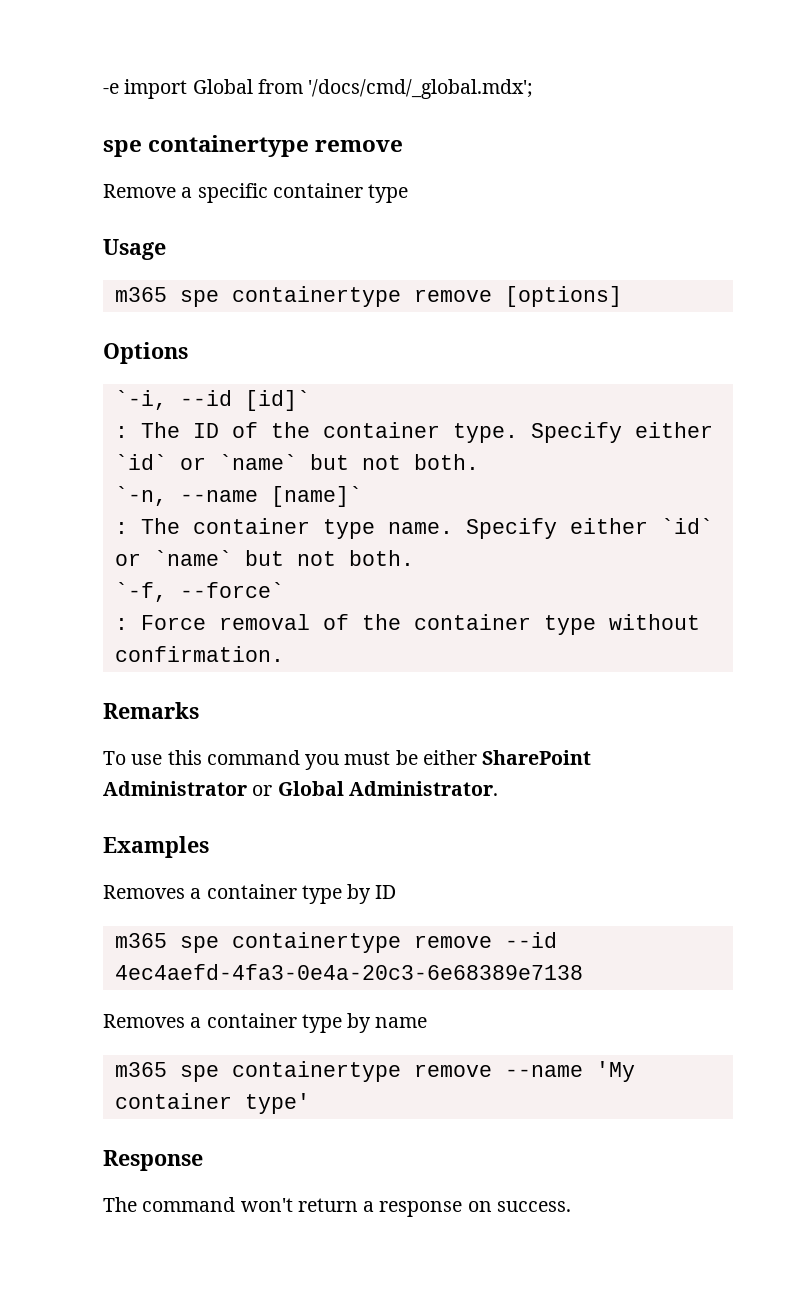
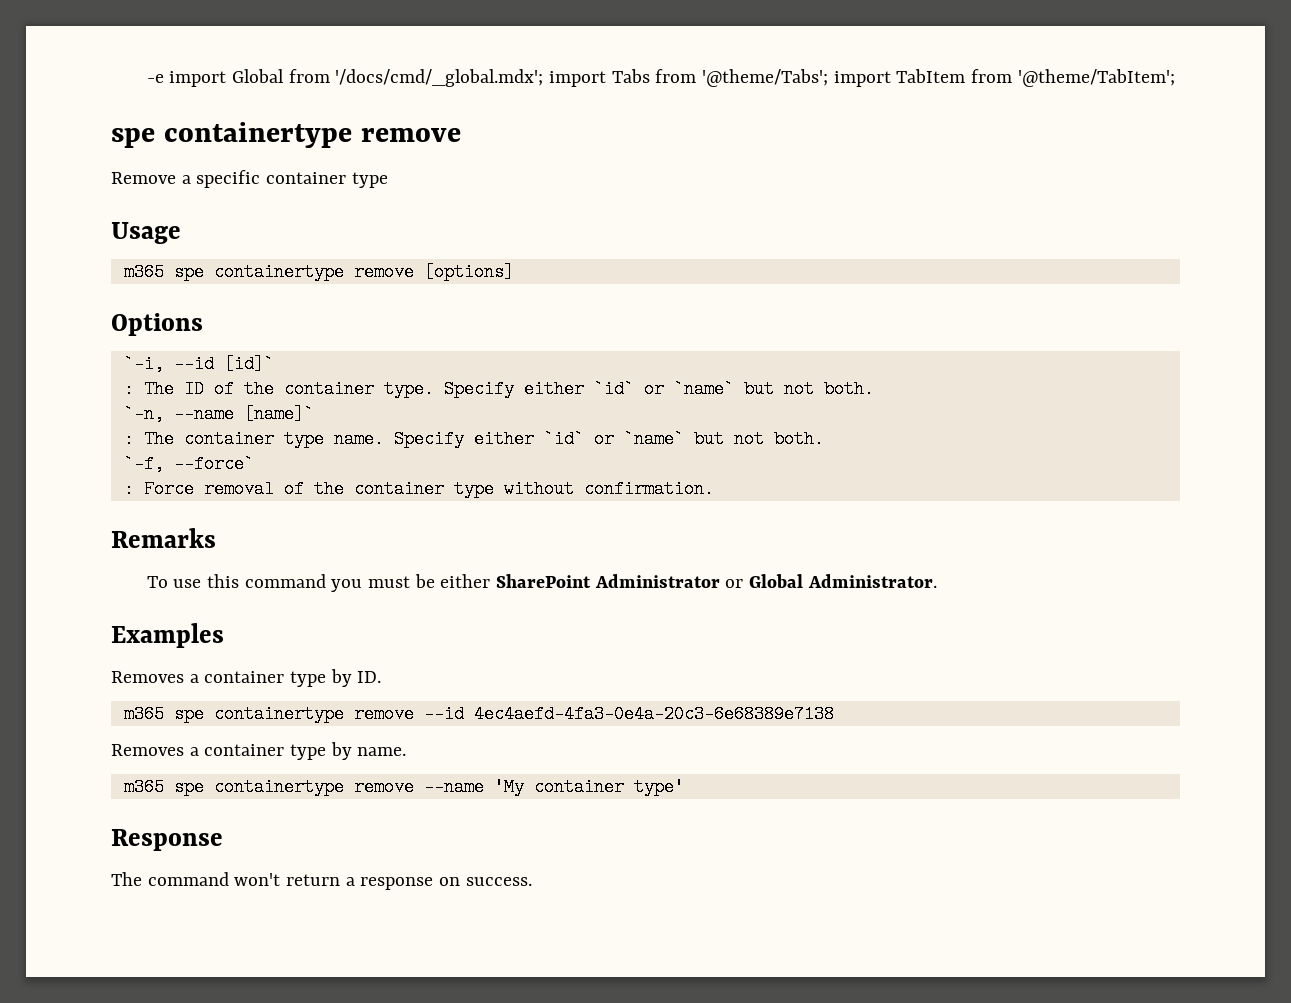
(534, 89) none -> [548,69,1175,87] import Tabs from '@theme/Tabs'; import TabItem from '@theme/TabItem';
[375,885,397,899] ID -> [357,671,382,683] ID.
[375,1017,428,1028] name -> [357,747,407,756] name.

